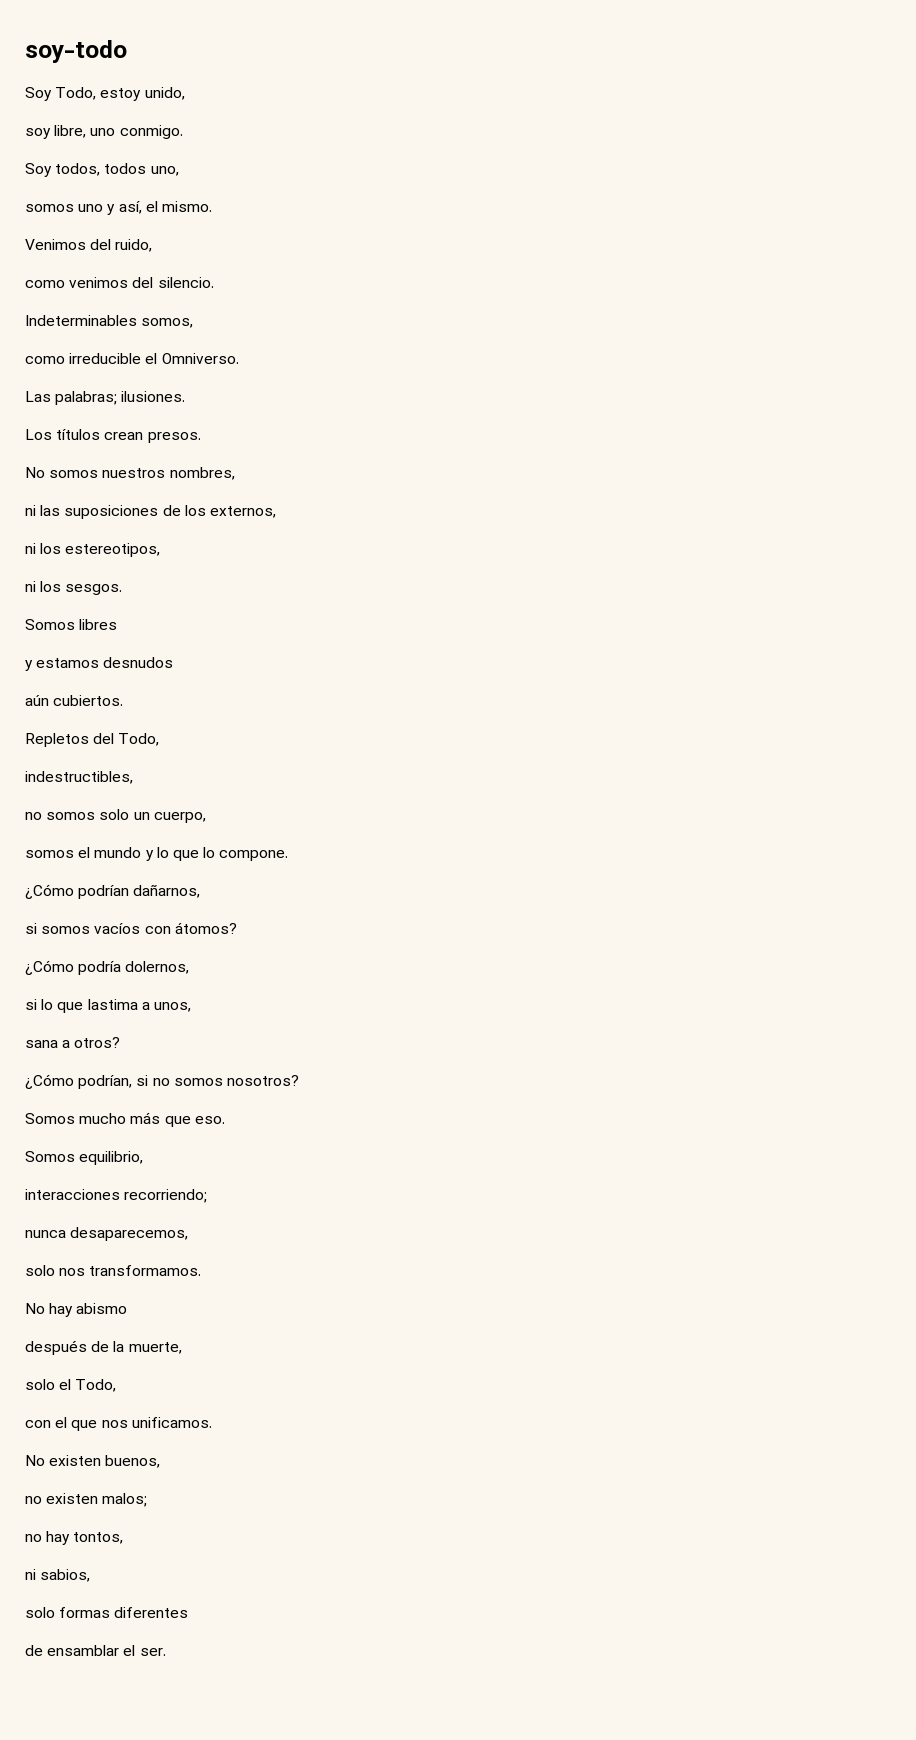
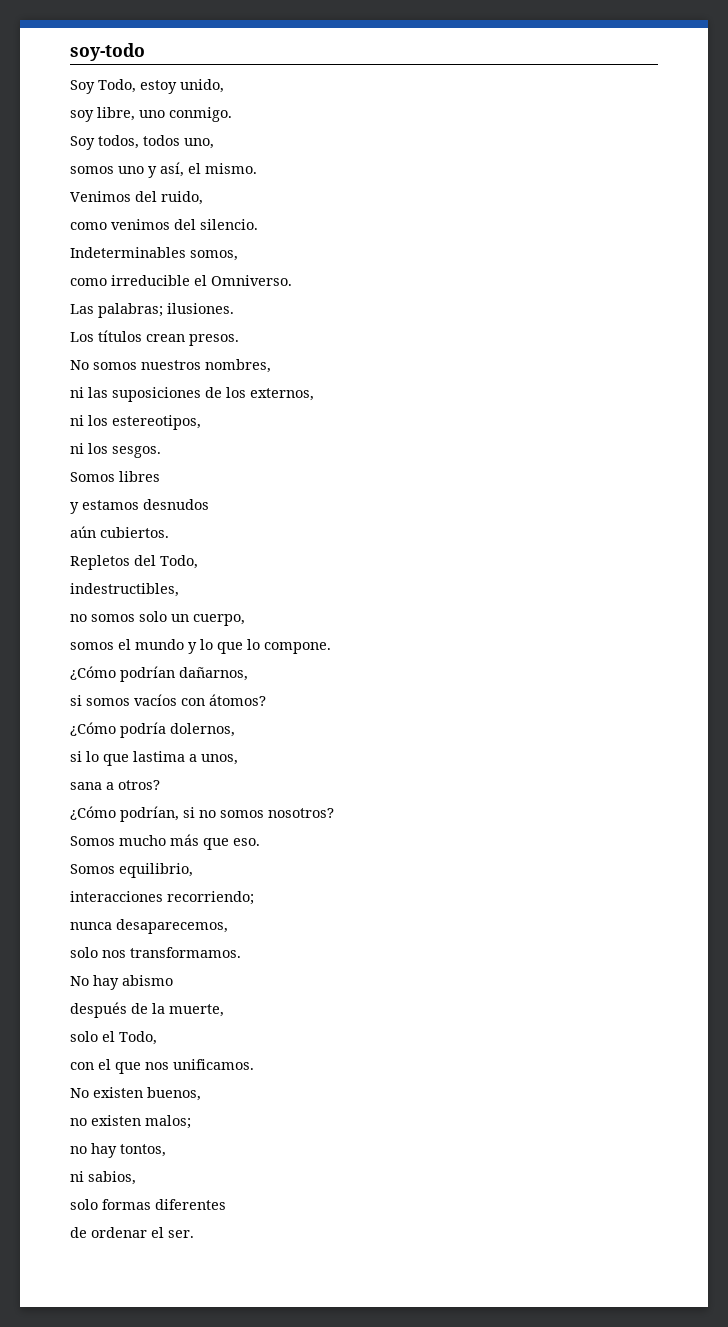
[47,1645,120,1656] ensamblar -> [91,1227,147,1238] ordenar

